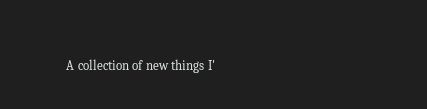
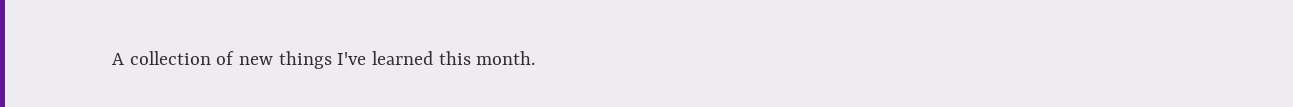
[207,60,215,70] I' -> [337,51,536,65] I've learned this month.

